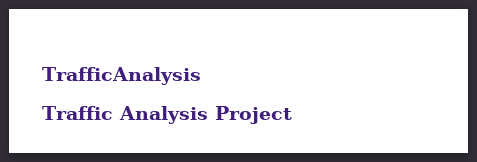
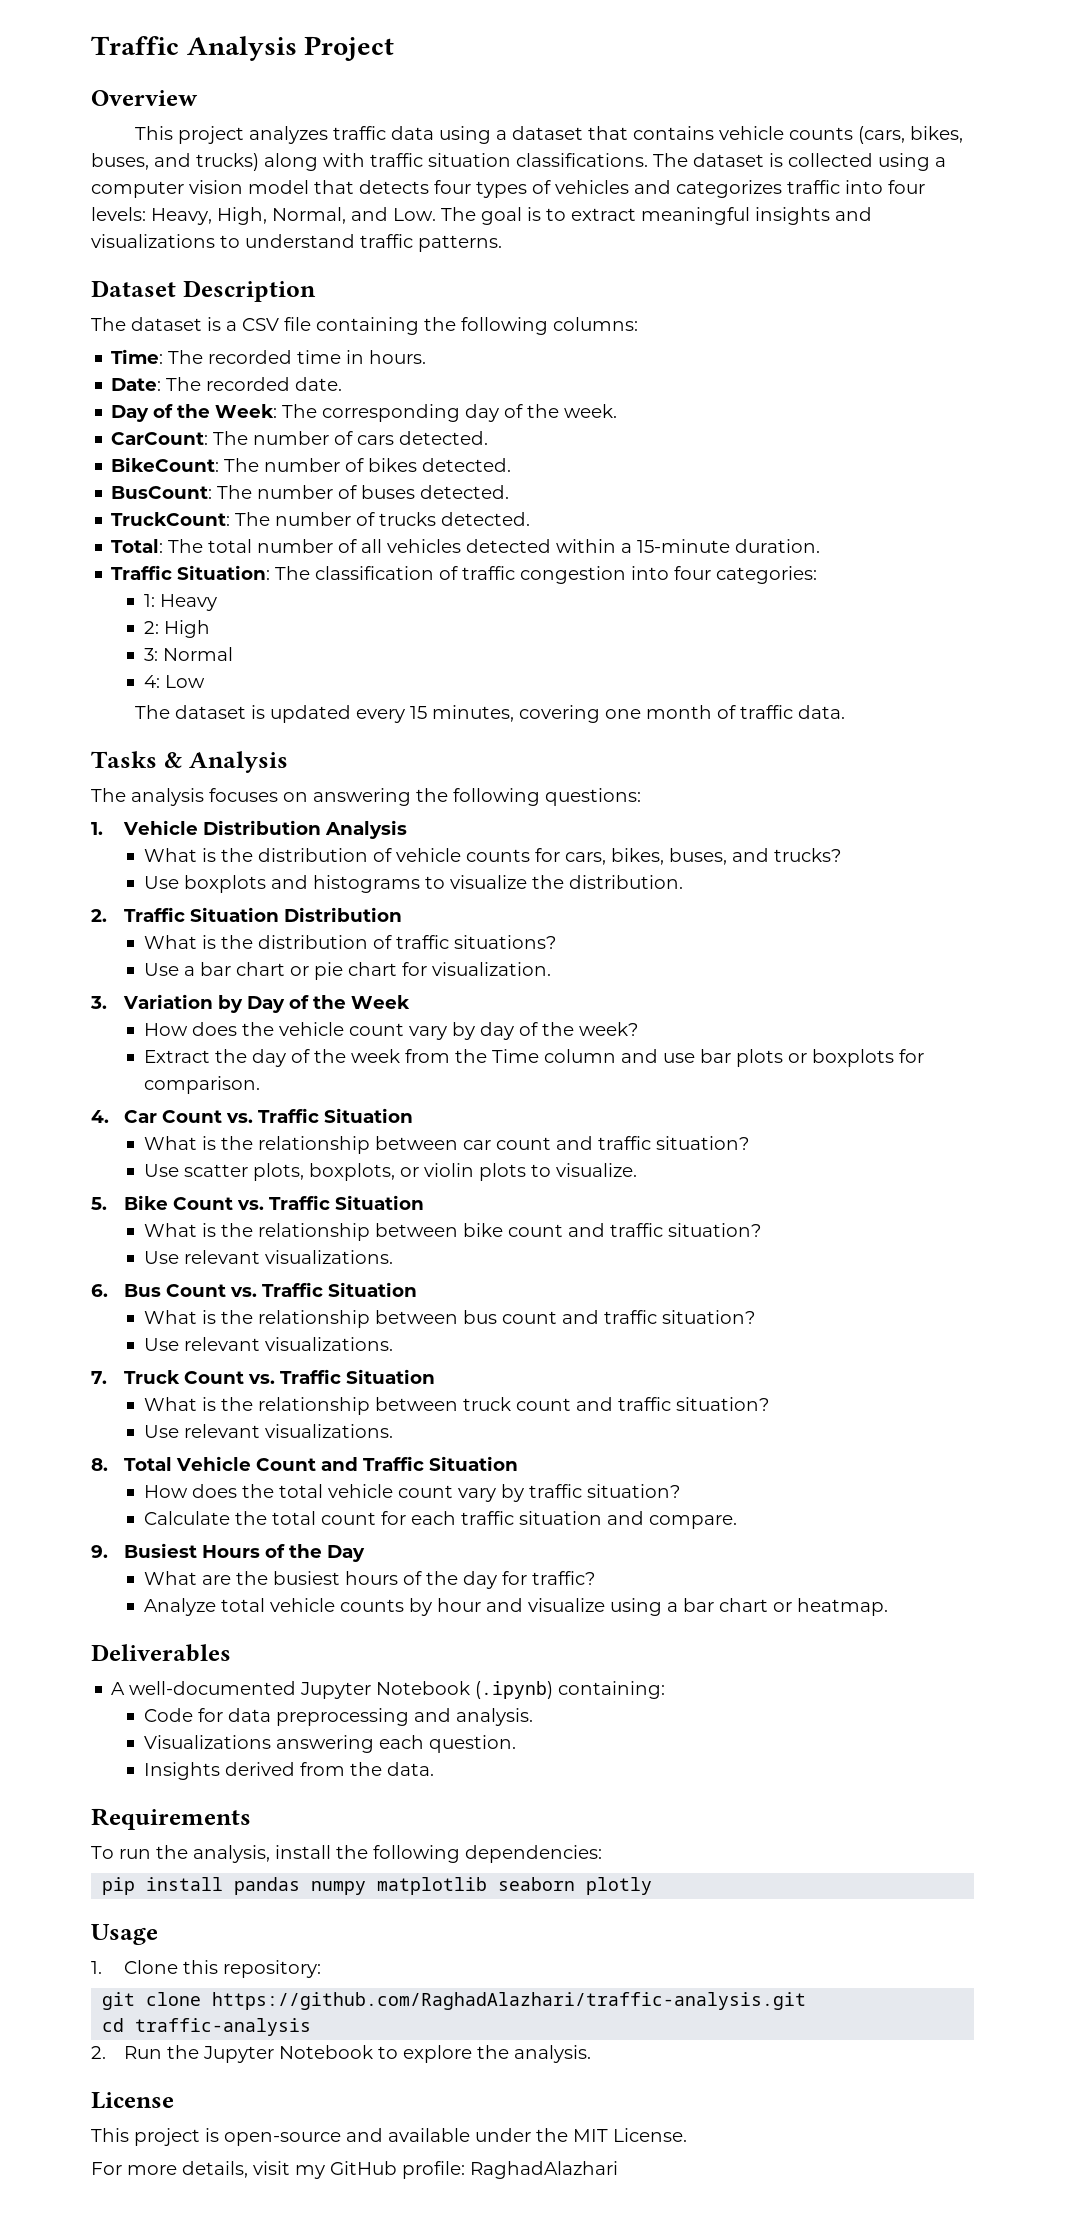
[42,67,201,85] TrafficAnalysis // -> (91, 45) none
(292, 115) none -> [91,90,198,106] [135,126,964,144] [91,153,946,171] [91,180,925,198] [91,207,872,225] [91,234,502,252] [91,280,316,302] [91,317,638,335] [111,349,427,364] [111,377,343,391] [111,404,618,422] [111,431,489,445] [111,457,512,472] [111,485,510,499] [111,512,531,526] [111,539,821,553] [111,565,818,584] [144,594,218,611] [144,620,211,638] [144,647,234,661] [144,675,206,688] [135,705,846,723] [91,751,288,773] [91,788,641,806] [91,820,407,839] [144,848,842,865] [144,875,684,893] [91,907,402,922] [144,935,557,949] [144,962,552,980] [90,994,410,1013] [144,1022,639,1040] [144,1049,925,1067] [144,1076,261,1094] [91,1108,413,1123] [144,1136,750,1154] [144,1163,638,1181] [91,1195,424,1210] [144,1223,762,1241] [144,1250,394,1264] [91,1282,417,1297] [144,1310,756,1328] [144,1337,394,1351] [91,1369,435,1384] [144,1397,770,1415] [144,1424,394,1438] [91,1456,518,1471] [144,1484,681,1502] [144,1511,738,1529] [91,1543,365,1562] [144,1571,596,1589] [144,1598,889,1616] [91,1644,231,1662] [111,1681,666,1699] [144,1708,534,1726] [144,1735,517,1753] [144,1762,435,1780] [91,1808,251,1830] [91,1845,602,1863] [102,1877,653,1895] [91,1924,158,1945] [91,1960,321,1978] [102,1992,807,2010] [102,2018,312,2036] [91,2045,591,2063] [91,2092,174,2109] [91,2128,687,2146] [91,2161,618,2179] // Overview // This project analyzes traffic data using a dataset that contains vehicle counts (cars, bikes, buses, and trucks) along with traffic situation classifications. The dataset is collected using a computer vision model that detects four types of vehicles and categorizes traffic into four levels: Heavy, High, Normal, and Low. The goal is to extract meaningful insights and visualizations to understand traffic patterns. // Dataset Description // The dataset is a CSV file containing the following columns: // Time: The recorded time in hours. // Date: The recorded date. // Day of the Week: The corresponding day of the week. // CarCount: The number of cars detected. // BikeCount: The number of bikes detected. // BusCount: The number of buses detected. // TruckCount: The number of trucks detected. // Total: The total number of all vehicles detected within a 15-minute duration. // Traffic Situation: The classification of traffic congestion into four categories: // 1: Heavy // 2: High // 3: Normal // 4: Low // The dataset is updated every 15 minutes, covering one month of traffic data. // Tasks & Analysis // The analysis focuses on answering the following questions: // 1. Vehicle Distribution Analysis // What is the distribution of vehicle counts for cars, bikes, buses, and trucks? // Use boxplots and histograms to visualize the distribution. // 2. Traffic Situation Distribution // What is the distribution of traffic situations? // Use a bar chart or pie chart for visualization. // 3. Variation by Day of the Week // How does the vehicle count vary by day of the week? // Extract the day of the week from the Time column and use bar plots or boxplots for comparison. // 4. Car Count vs. Traffic Situation // What is the relationship between car count and traffic situation? // Use scatter plots, boxplots, or violin plots to visualize. // 5. Bike Count vs. Traffic Situation // What is the relationship between bike count and traffic situation? // Use relevant visualizations. // 6. Bus Count vs. Traffic Situation // What is the relationship between bus count and traffic situation? // Use relevant visualizations. // 7. Truck Count vs. Traffic Situation // What is the relationship between truck count and traffic situation? // Use relevant visualizations. // 8. Total Vehicle Count and Traffic Situation // How does the total vehicle count vary by traffic situation? // Calculate the total count for each traffic situation and compare. // 9. Busiest Hours of the Day // What are the busiest hours of the day for traffic? // Analyze total vehicle counts by hour and visualize using a bar chart or heatmap. // Deliverables // A well-documented Jupyter Notebook (.ipynb) containing: // Code for data preprocessing and analysis. // Visualizations answering each question. // Insights derived from the data. // Requirements // To run the analysis, install the following dependencies: // pip install pandas numpy matplotlib seaborn plotly // Usage // 1. Clone this repository: // git clone https://github.com/RaghadAlazhari/traffic-analysis.git // cd traffic-analysis // 2. Run the Jupyter Notebook to explore the analysis. // License // This project is open-source and available under the MIT License. // For more details, visit my GitHub profile: RaghadAlazhari

